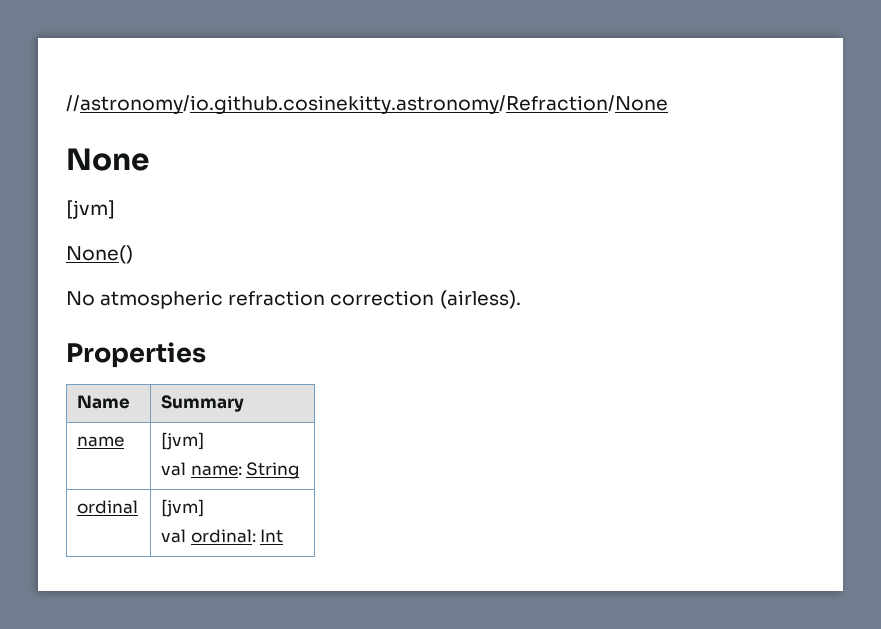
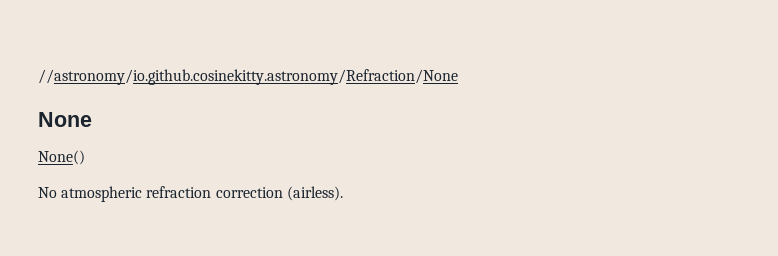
[66,200,115,219] // [jvm] -> (92, 119) none
[66,342,206,368] [77,395,131,409] [161,395,245,412] [77,436,125,447] [161,432,205,450] [161,462,300,479] [77,500,139,514] [161,499,205,517] [161,529,284,543] // Properties // Name | Summary // name | [jvm] // val name: String // ordinal | [jvm] // val ordinal: Int -> (343, 193) none

